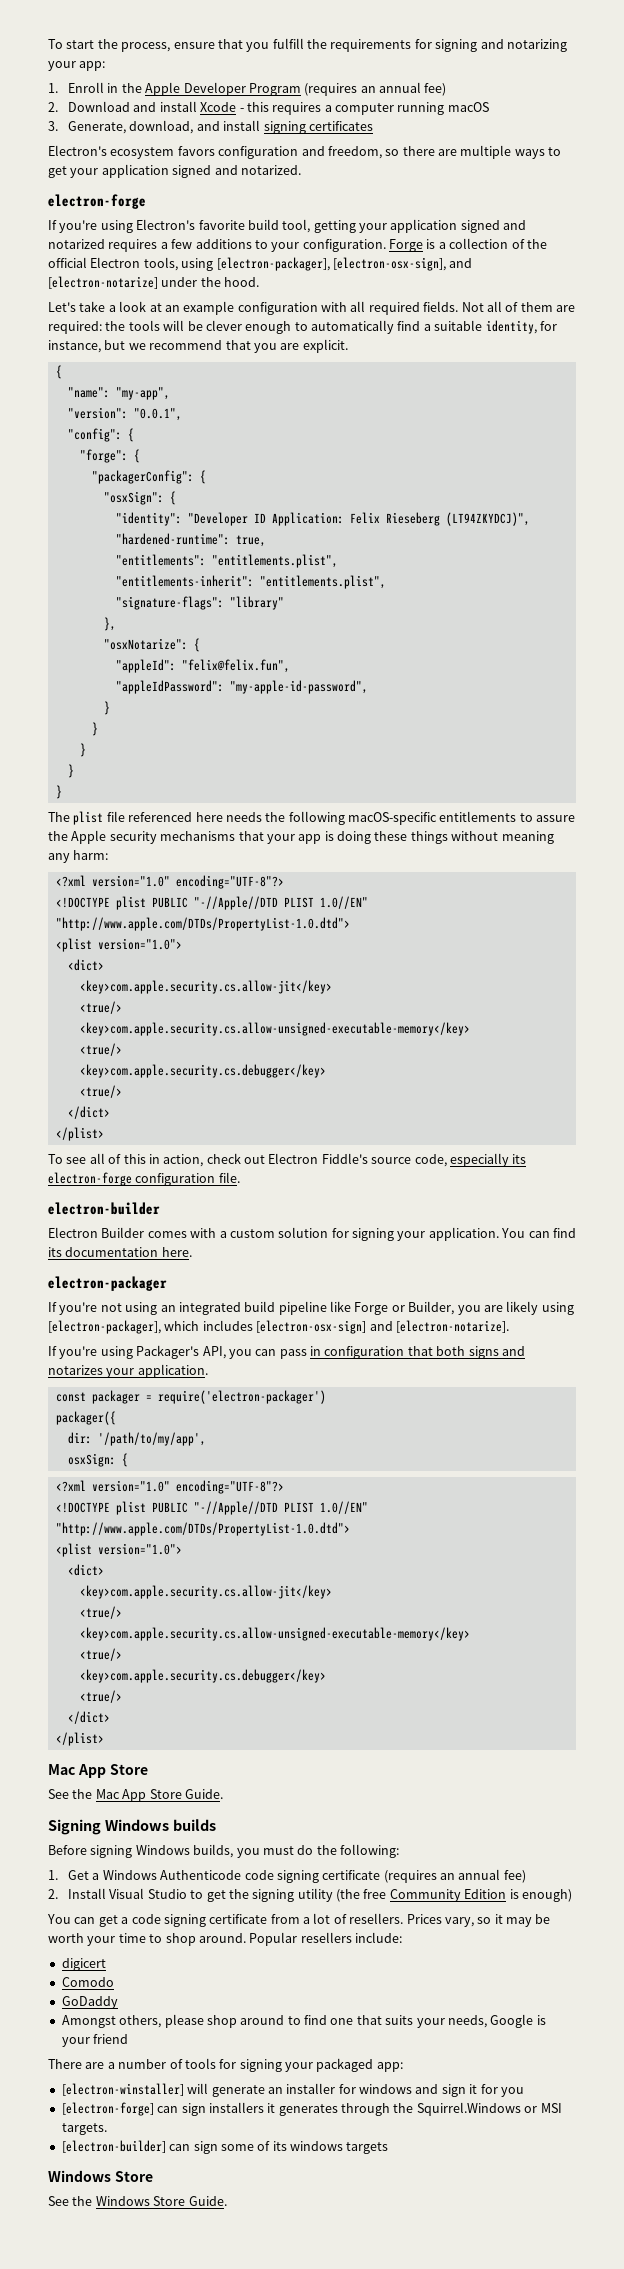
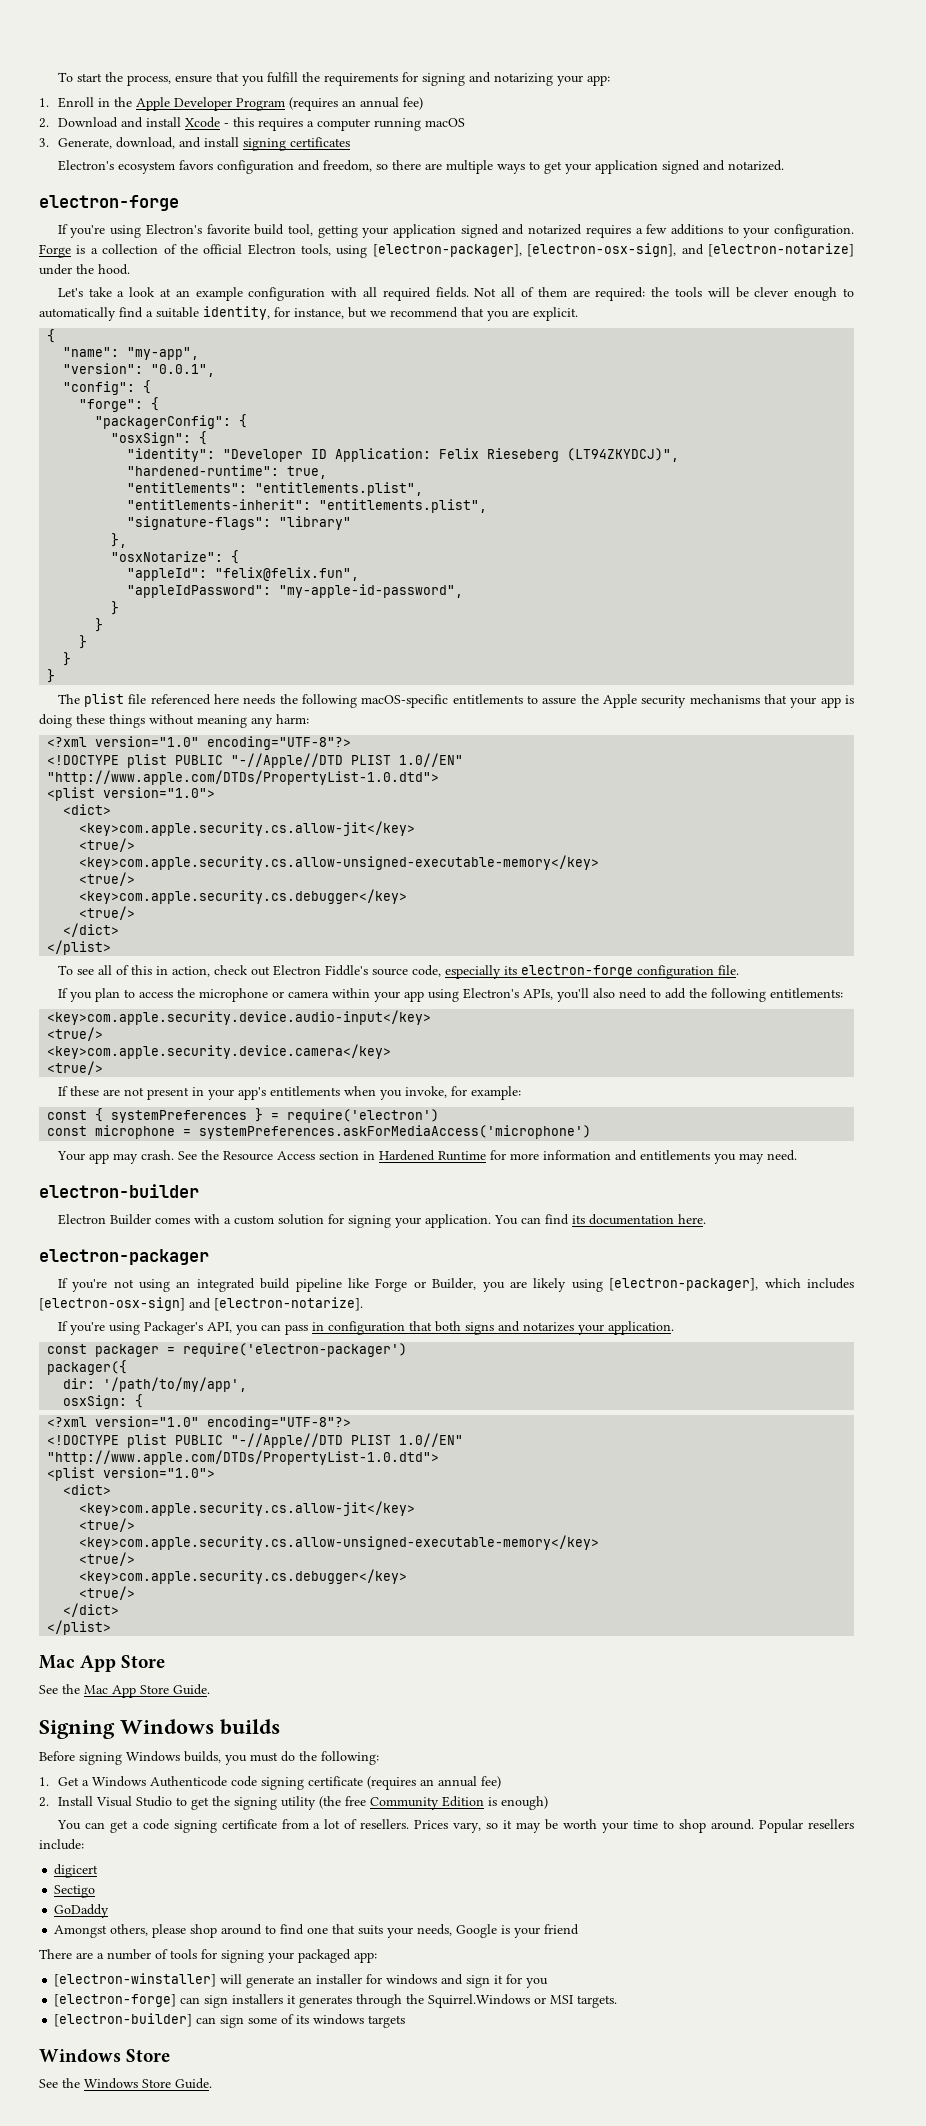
(240, 1177) none -> [57,988,843,1002] [47,1010,432,1025] [47,1027,104,1041] [47,1044,392,1059] [47,1061,104,1075] [57,1086,521,1100] [47,1108,440,1123] [47,1125,592,1139] [56,1150,797,1164] // If you plan to access the microphone or camera within your app using Electron's APIs, you'll also need to add the following entitlements: // <key>com.apple.security.device.audio-input</key> // <true/> // <key>com.apple.security.device.camera</key> // <true/> // If these are not present in your app's entitlements when you invoke, for example: // const { systemPreferences } = require('electron') // const microphone = systemPreferences.askForMediaAccess('microphone') // Your app may crash. See the Resource Access section in Hardened Runtime for more information and entitlements you may need.
[61,1977,114,1987] Comodo -> [54,1885,96,1898] Sectigo

